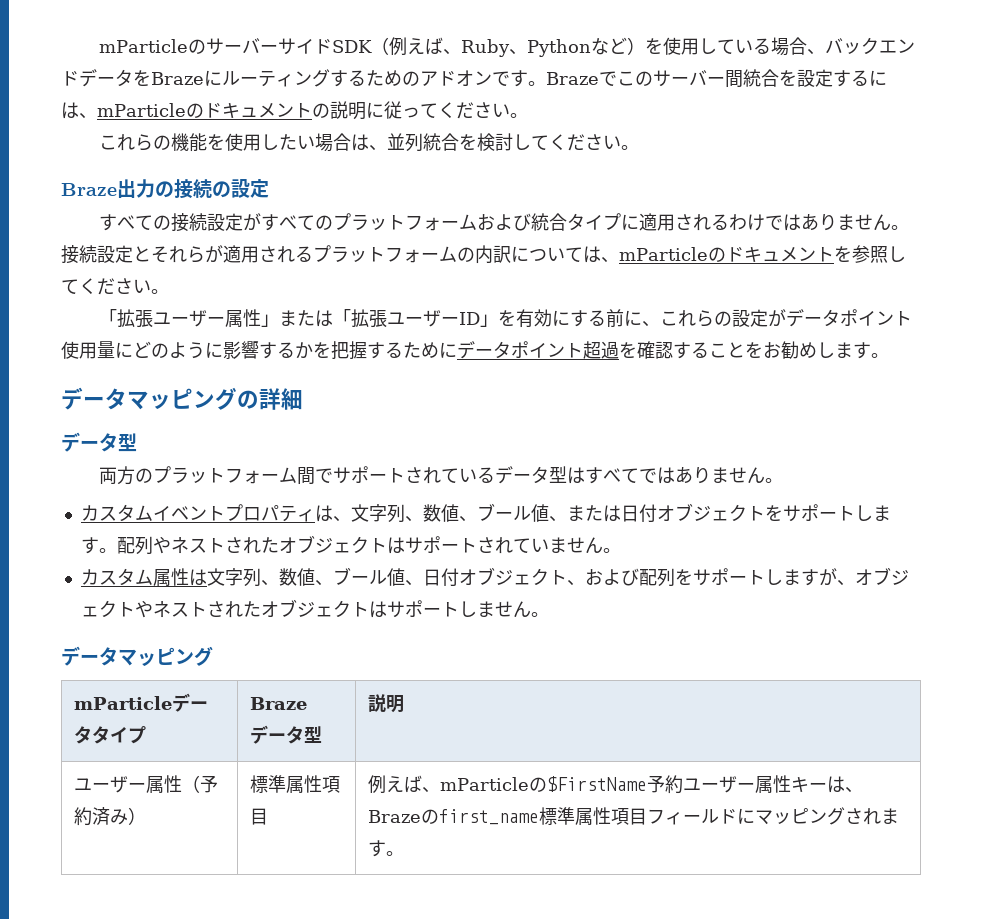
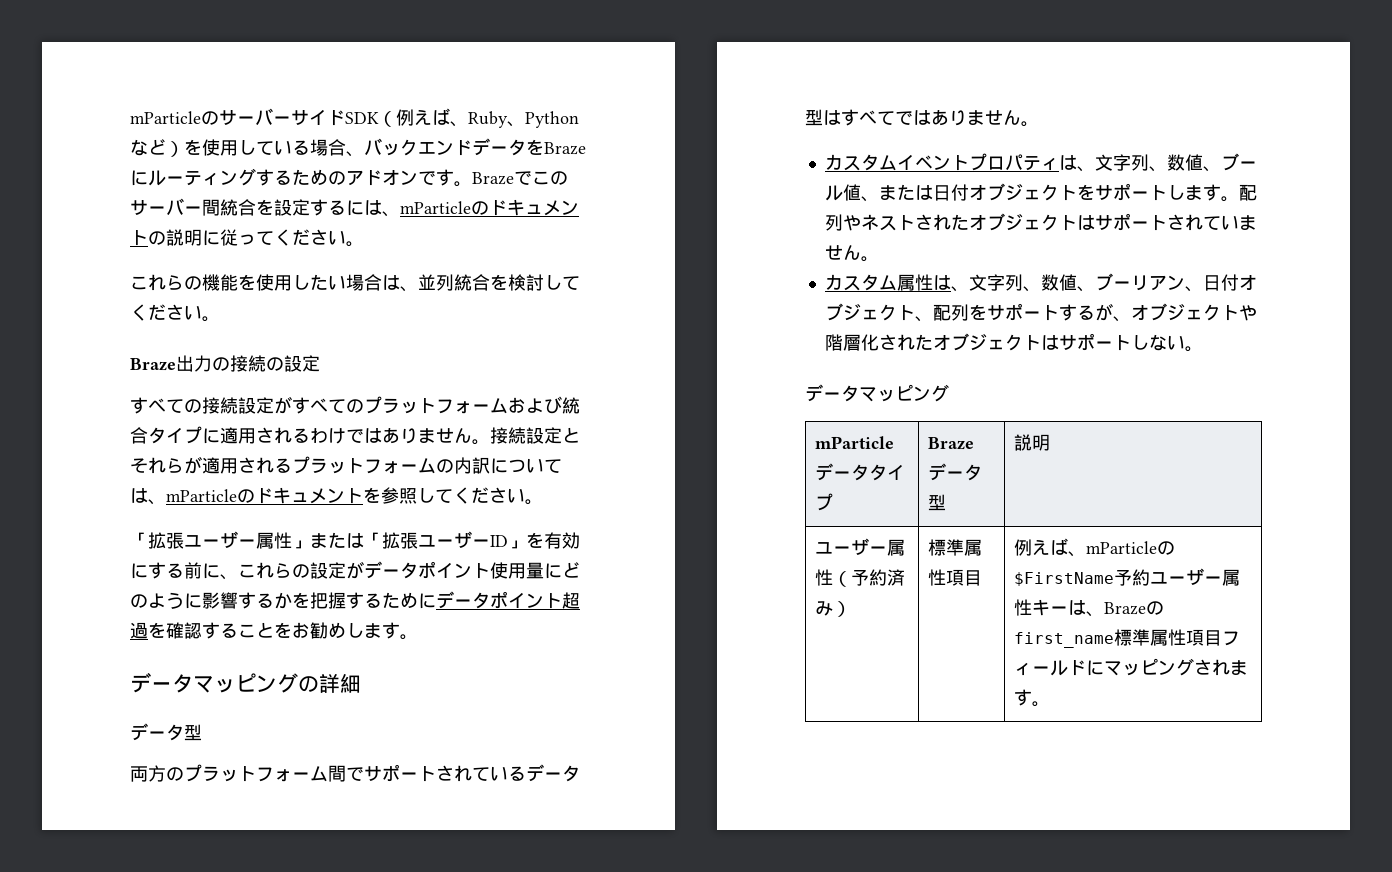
[206,567,405,587] 文字列、数値、ブール値 -> [950,273,1185,292] 、文字列、数値、ブーリアン
[584,568,639,586] および -> (933, 319) none
[764,569,819,586] します -> [1058,304,1095,321] する
[152,601,207,618] ネスト -> [824,334,879,351] 階層化
[476,601,531,618] ません -> [1148,334,1185,351] ない

